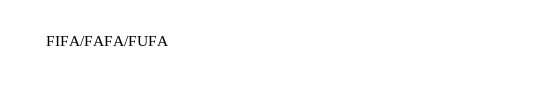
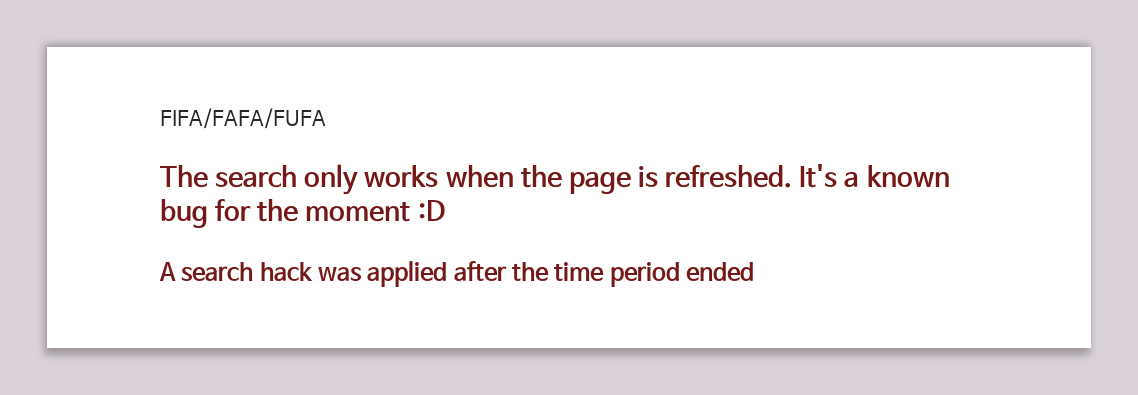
(169, 41) none -> [160,164,950,195] [160,199,445,228] [159,261,755,287] // The search only works when the page is refreshed. It's a known bug for the moment :D // A search hack was applied after the time period ended

